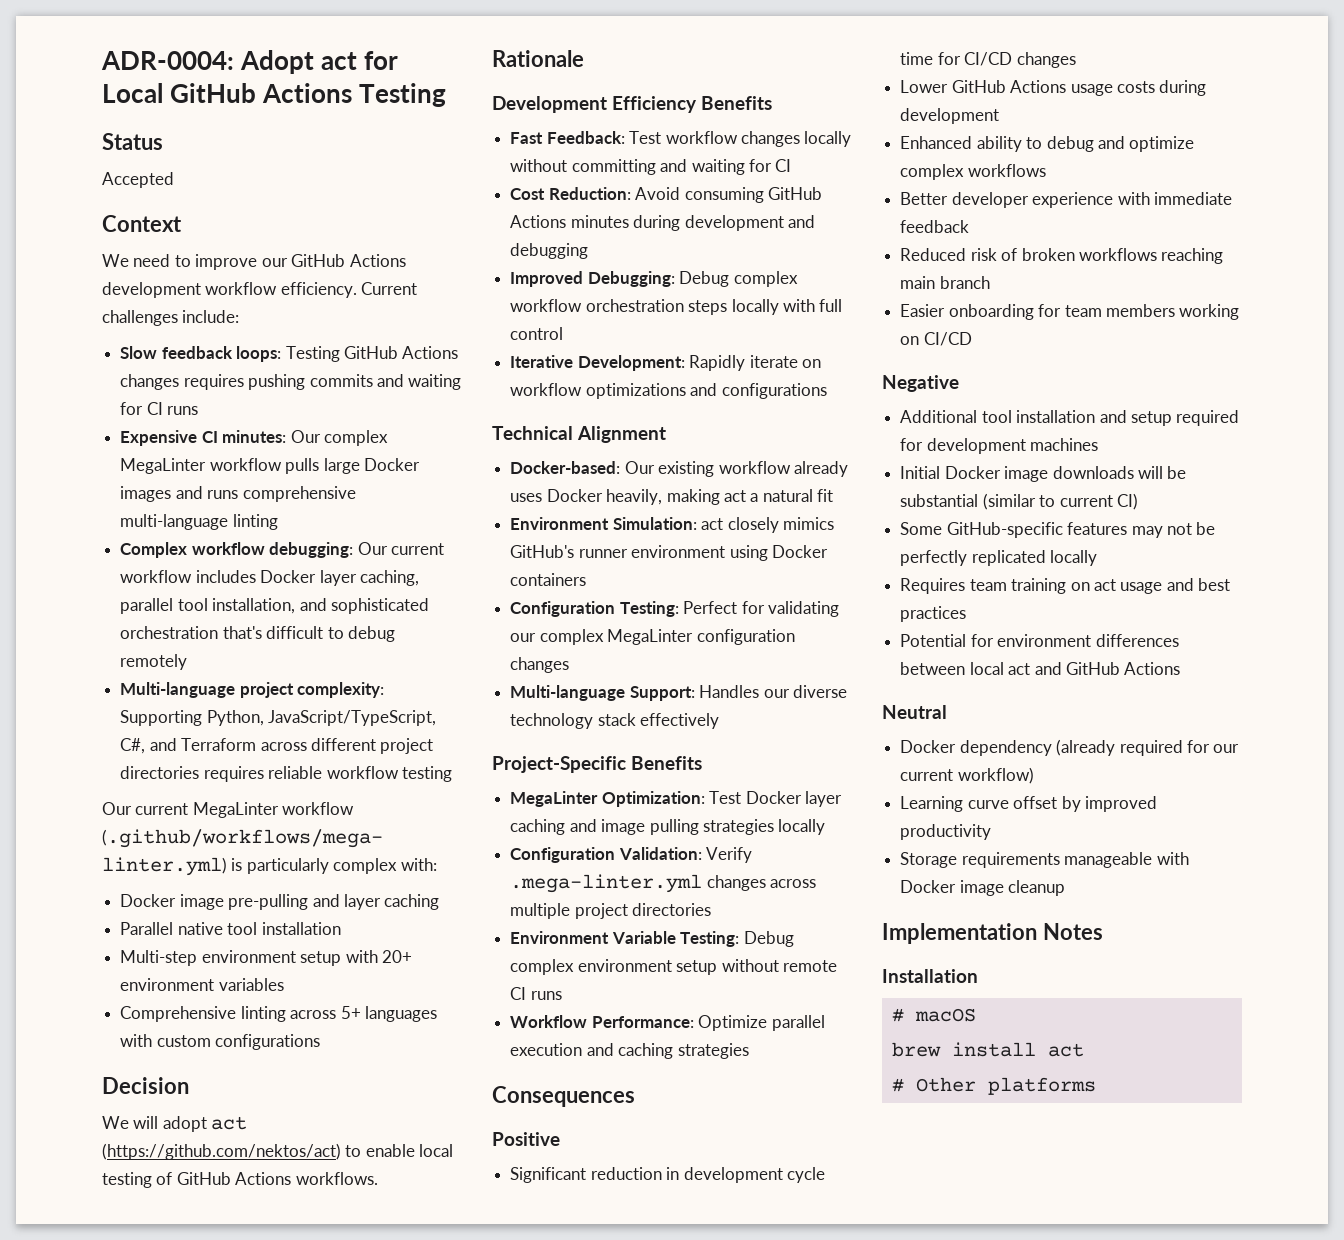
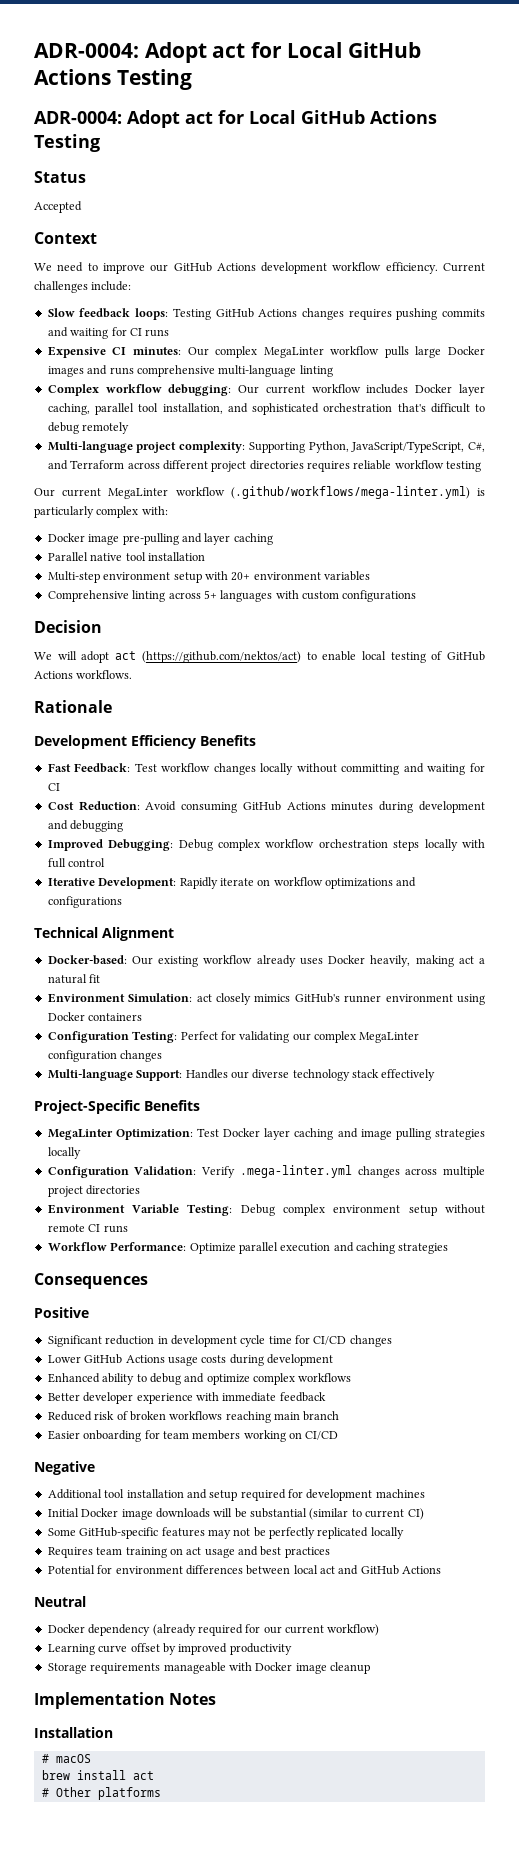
[101,50,399,74] [102,83,447,107] ADR-0004: Adopt act for Local GitHub Actions Testing -> [34,42,421,63] [34,69,192,90] [34,110,437,128] [34,134,100,152] ADR-0004: Adopt act for Local GitHub Actions Testing // ADR-0004: Adopt act for Local GitHub Actions Testing

